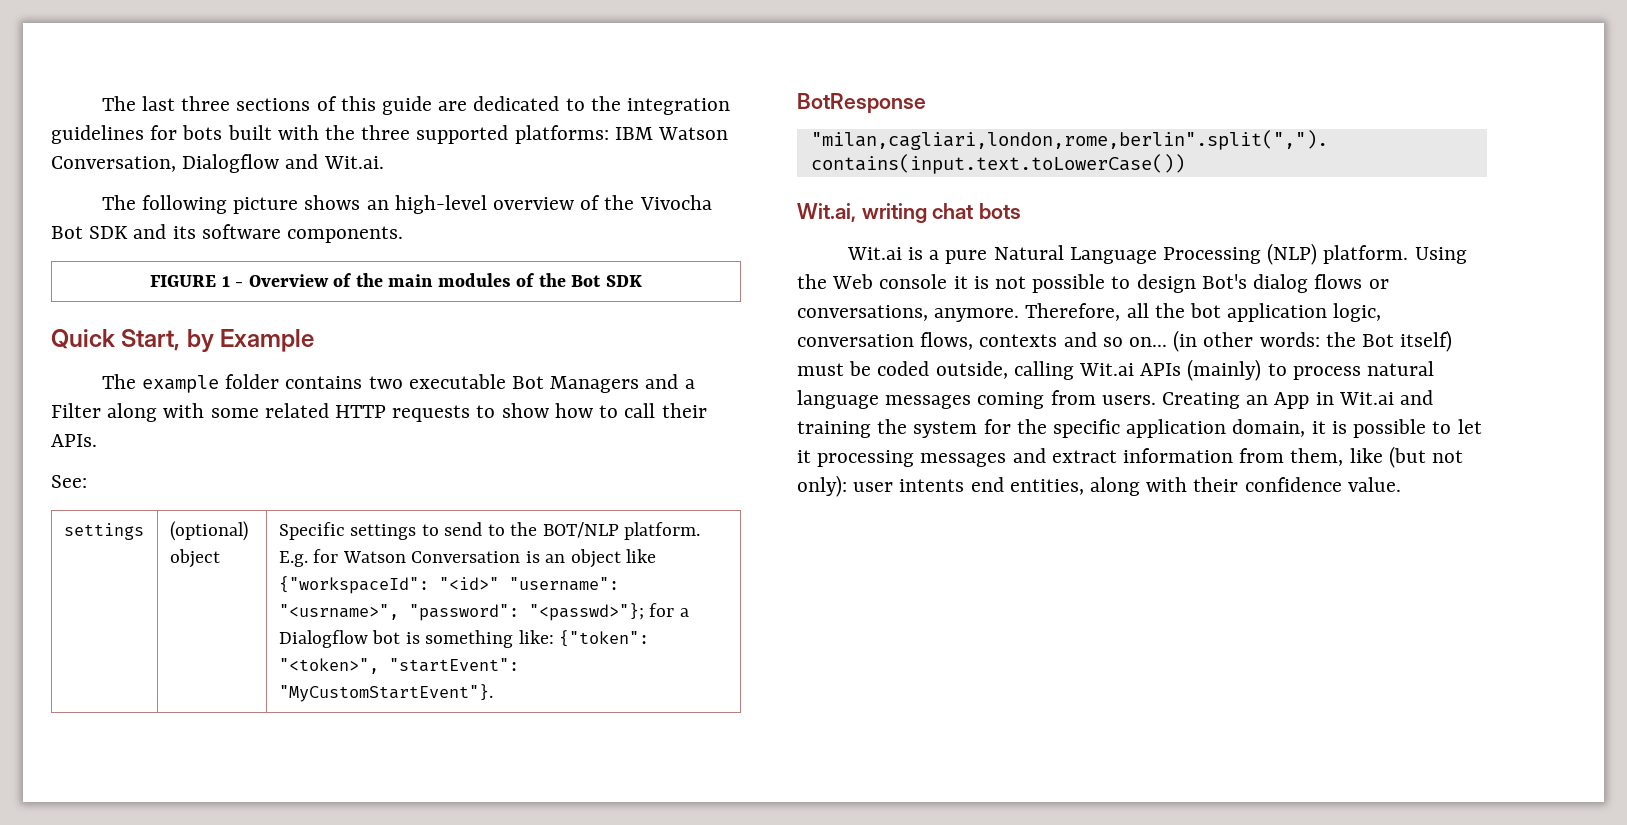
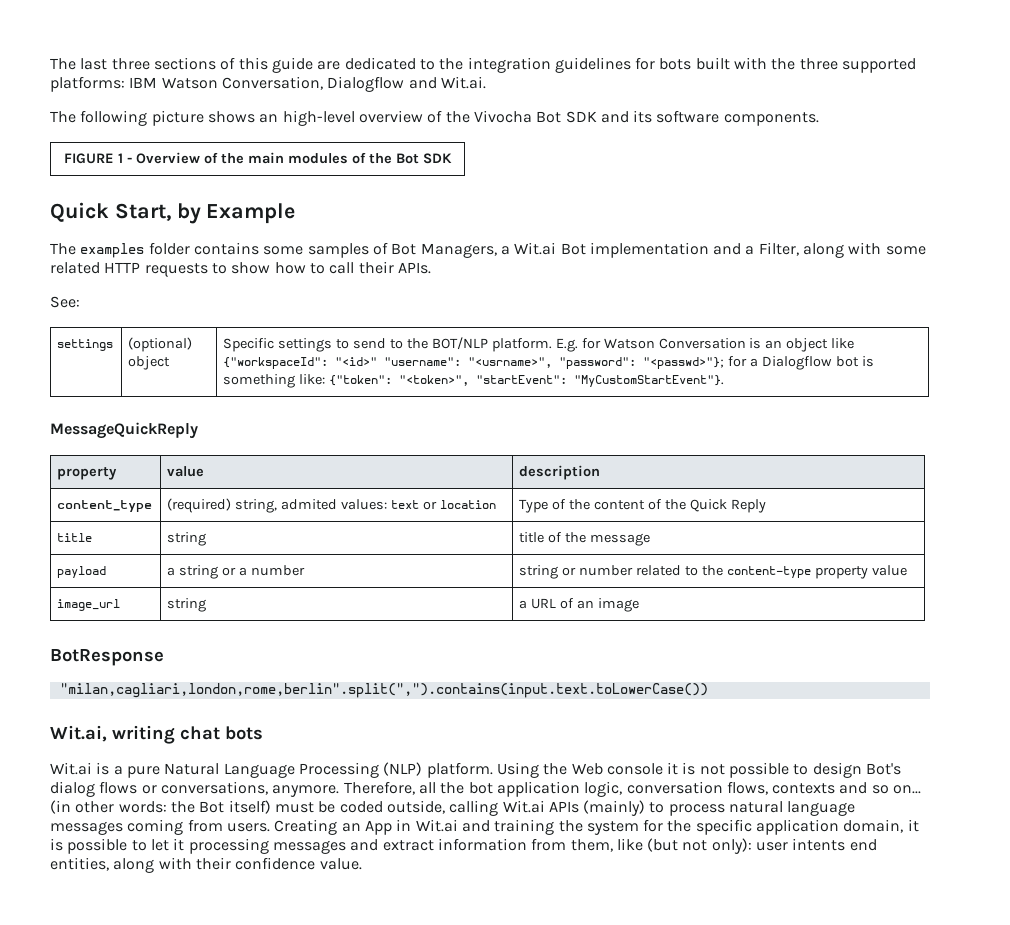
[142,375,220,393] example -> [80,243,145,258] examples
[368,374,640,393] two executable Bot Managers -> [263,242,709,258] some samples of Bot Managers, a Wit.ai Bot implementation
[51,403,101,418] Filter -> [758,242,799,256] Filter,
(493, 693) none -> [50,422,198,439] [57,467,118,480] [167,466,205,477] [519,465,601,480] [57,500,153,512] [167,498,496,513] [519,499,766,513] [57,533,93,542] [167,532,207,546] [519,532,651,546] [57,566,107,578] [167,565,306,579] [519,565,907,579] [57,599,121,611] [167,598,207,612] [519,598,640,612] // MessageQuickReply // property | value | description // content_type | (required) string, admited values: text or location | Type of the content of the Quick Reply // title | string | title of the message // payload | a string or a number | string or number related to the content-type property value // image_url | string | a URL of an image

